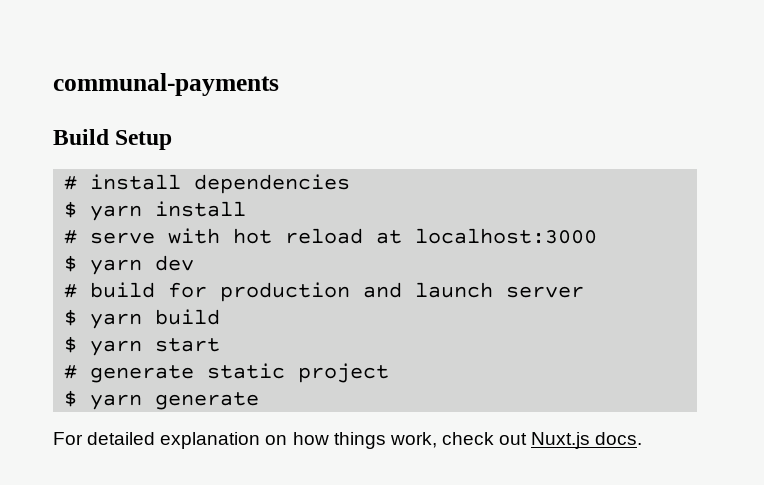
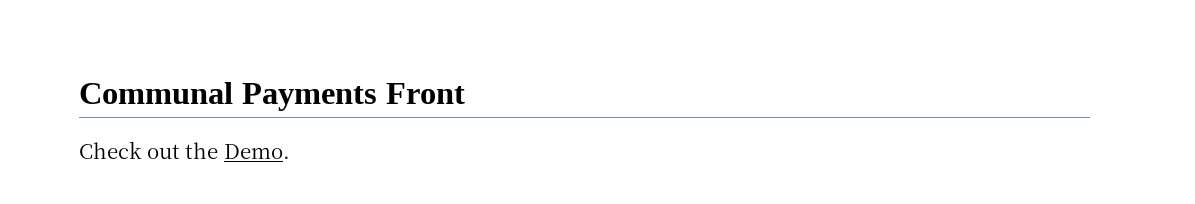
[53,73,279,96] [53,129,173,150] [64,174,351,194] [64,201,247,221] [64,228,598,244] [64,255,195,275] [64,282,585,302] [64,309,221,329] [64,336,221,356] [64,363,390,383] [64,390,260,410] [53,432,643,449] communal-payments // Build Setup // # install dependencies // $ yarn install // # serve with hot reload at localhost:3000 // $ yarn dev // # build for production and launch server // $ yarn build // $ yarn start // # generate static project // $ yarn generate // For detailed explanation on how things work, check out Nuxt.js docs. -> [79,82,465,111] [79,141,290,159] Communal Payments Front // Check out the Demo.

